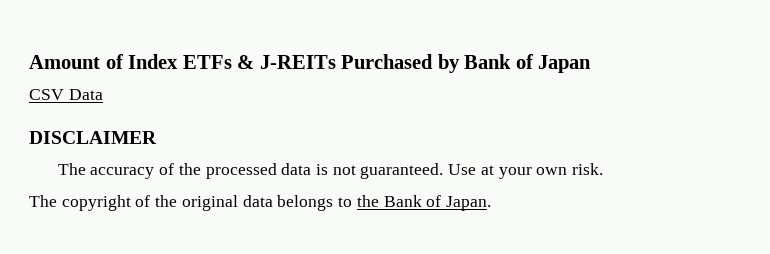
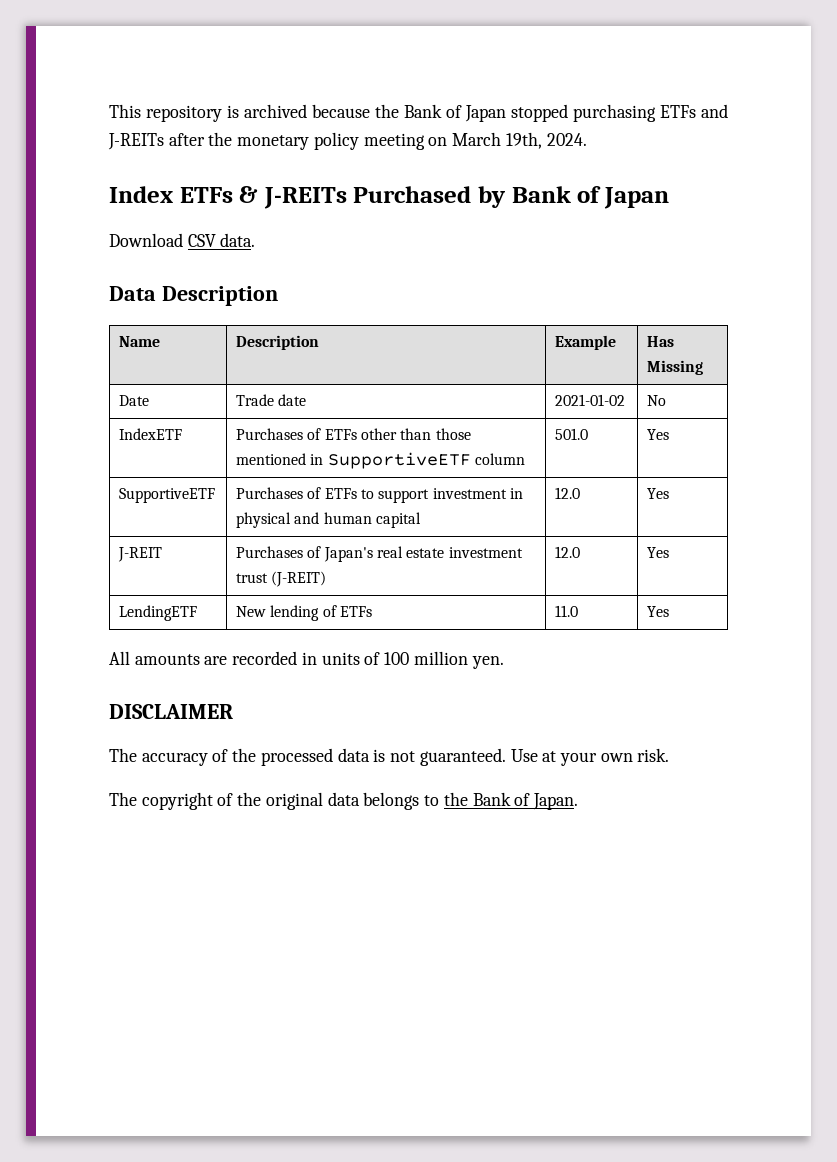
[29,54,124,69] Amount of -> [109,104,728,122] [108,132,587,150] This repository is archived because the Bank of Japan stopped purchasing ETFs and J-REITs after the monetary policy meeting on March 19th, 2024. //
[29,89,103,100] CSV Data -> [109,233,256,247] [109,286,278,306] [119,336,161,347] [236,335,320,350] [555,335,617,350] [647,336,675,347] [647,360,704,375] [119,395,150,406] [236,394,307,406] [555,394,626,406] [647,395,667,406] [119,428,183,440] [236,428,471,440] [236,452,526,469] [555,428,589,440] [647,429,670,440] [119,488,216,503] [236,487,524,503] [236,512,422,528] [555,487,581,499] [647,488,670,499] [118,547,163,562] [236,546,523,562] [236,571,327,587] [555,546,581,558] [647,547,670,558] [119,605,198,621] [236,605,373,621] [555,605,579,617] [647,606,670,617] [109,651,504,669] Download CSV data. // Data Description // Name | Description | Example | Has Missing // Date | Trade date | 2021-01-02 | No // IndexETF | Purchases of ETFs other than those mentioned in SupportiveETF column | 501.0 | Yes // SupportiveETF | Purchases of ETFs to support investment in physical and human capital | 12.0 | Yes // J-REIT | Purchases of Japan's real estate investment trust (J-REIT) | 12.0 | Yes // LendingETF | New lending of ETFs | 11.0 | Yes // All amounts are recorded in units of 100 million yen.

